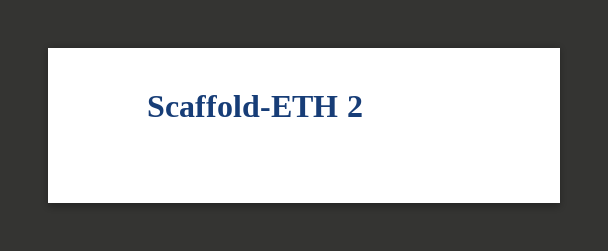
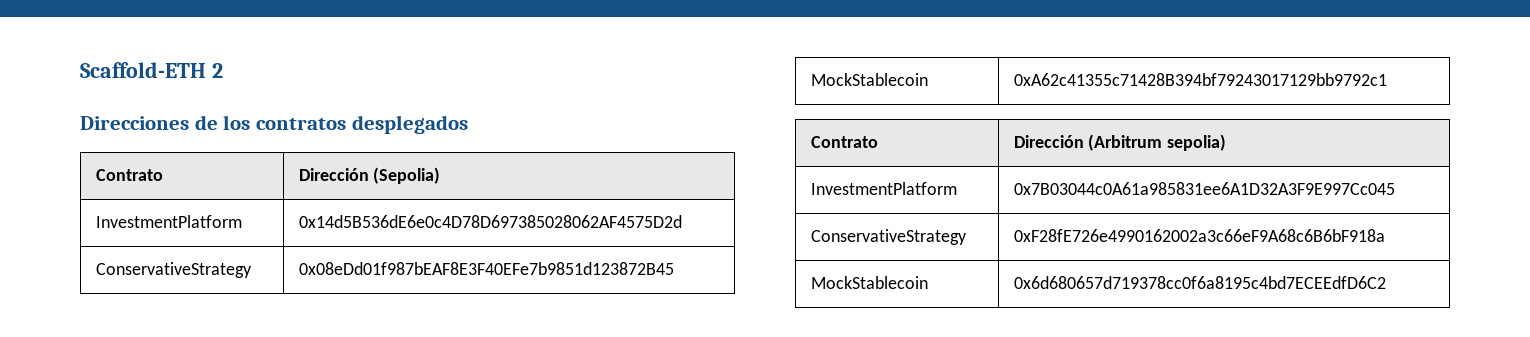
(363, 106) none -> [80,115,468,134] [95,169,163,181] [298,167,441,184] [95,215,242,228] [298,215,682,228] [95,262,252,278] [298,262,674,275] [810,73,928,86] [1013,73,1387,86] [810,136,878,148] [1013,134,1227,151] [810,182,957,195] [1013,182,1395,195] [810,229,967,245] [1013,229,1385,242] [810,276,928,289] [1013,276,1386,289] // Direcciones de los contratos desplegados // Contrato | Dirección (Sepolia) // InvestmentPlatform | 0x14d5B536dE6e0c4D78D697385028062AF4575D2d // ConservativeStrategy | 0x08eDd01f987bEAF8E3F40EFe7b9851d123872B45 // MockStablecoin | 0xA62c41355c71428B394bf79243017129bb9792c1 // Contrato | Dirección (Arbitrum sepolia) // InvestmentPlatform | 0x7B03044c0A61a985831ee6A1D32A3F9E997Cc045 // ConservativeStrategy | 0xF28fE726e4990162002a3c66eF9A68c6B6bF918a // MockStablecoin | 0x6d680657d719378cc0f6a8195c4bd7ECEEdfD6C2

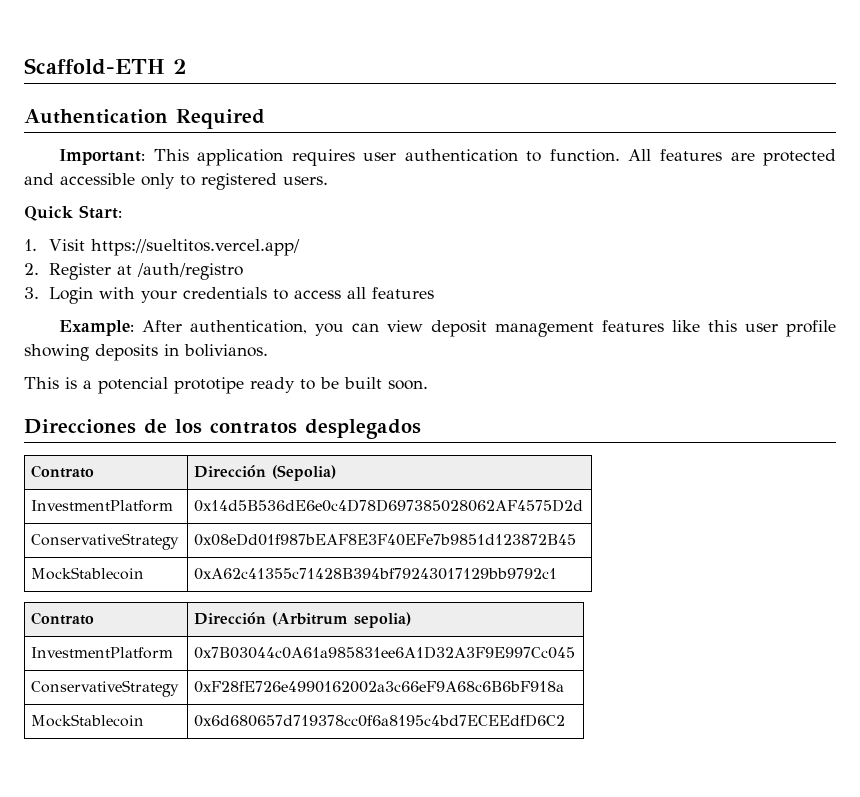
(223, 70) none -> [24,109,265,129] [59,149,837,166] [24,173,328,190] [24,205,122,221] [24,239,301,256] [24,263,244,280] [24,287,435,304] [59,320,836,337] [24,344,268,361] [24,377,428,394] // Authentication Required // Important: This application requires user authentication to function. All features are protected and accessible only to registered users. // Quick Start: // 1. Visit https://sueltitos.vercel.app/ // 2. Register at /auth/registro // 3. Login with your credentials to access all features // Example: After authentication, you can view deposit management features like this user profile showing deposits in bolivianos. // This is a potencial prototipe ready to be built soon.

